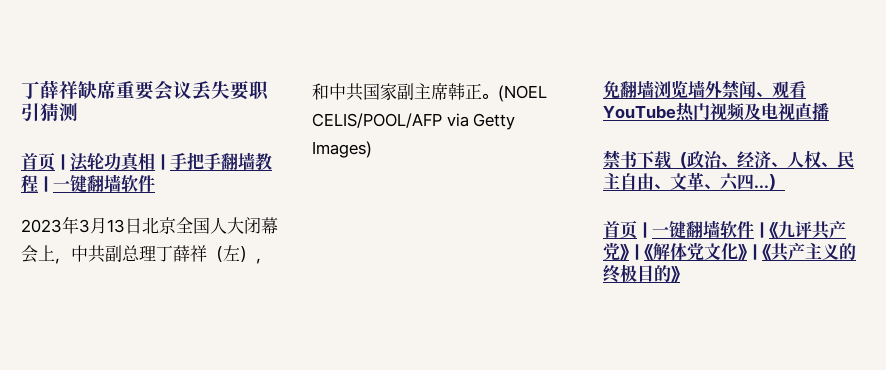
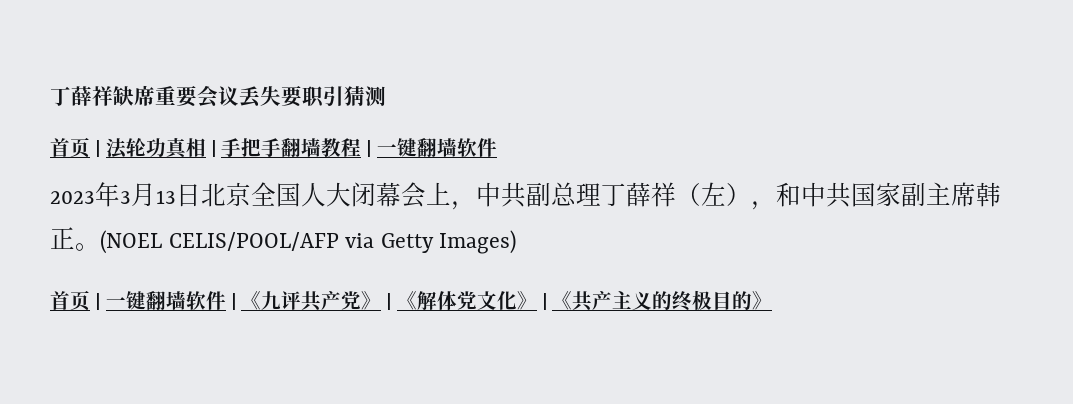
[603,80,806,99] [603,102,829,122] [603,150,854,169] [603,172,785,191] // 免翻墙浏览墙外禁闻、观看YouTube热门视频及电视直播 // 禁书下载（政治、经济、人权、民主自由、文革、六四...） -> (517, 242) none

